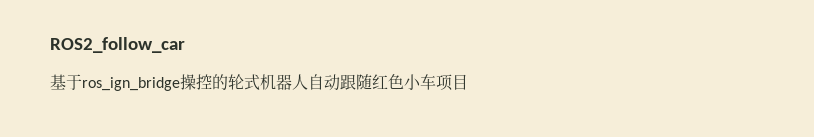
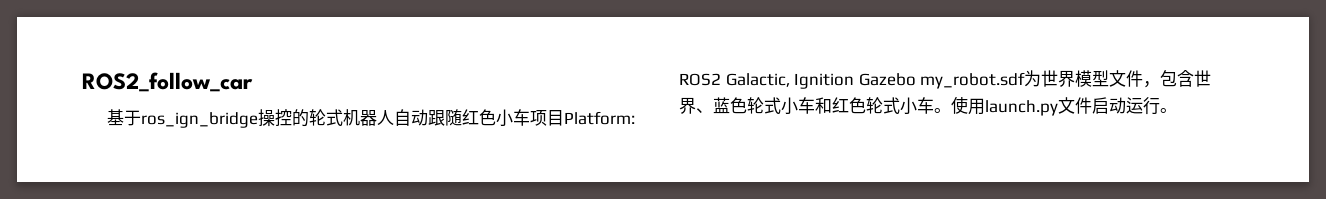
(468, 82) none -> [563,111,635,125] [679,70,1212,89] [679,96,1177,116] Platform: ROS2 Galactic, Ignition Gazebo my_robot.sdf为世界模型文件，包含世界、蓝色轮式小车和红色轮式小车。使用launch.py文件启动运行。

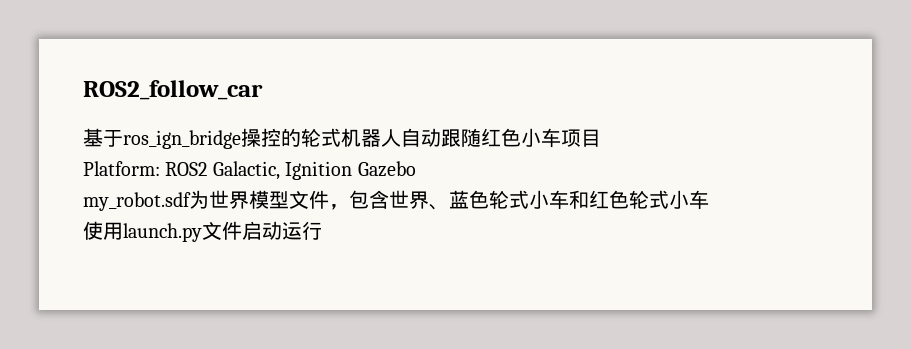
(564, 118) none -> (601, 138) //
(916, 79) none -> (416, 169) //
[934,108,951,113] 。 -> (709, 200) //
[1160,108,1177,113] 。 -> (322, 230) none

